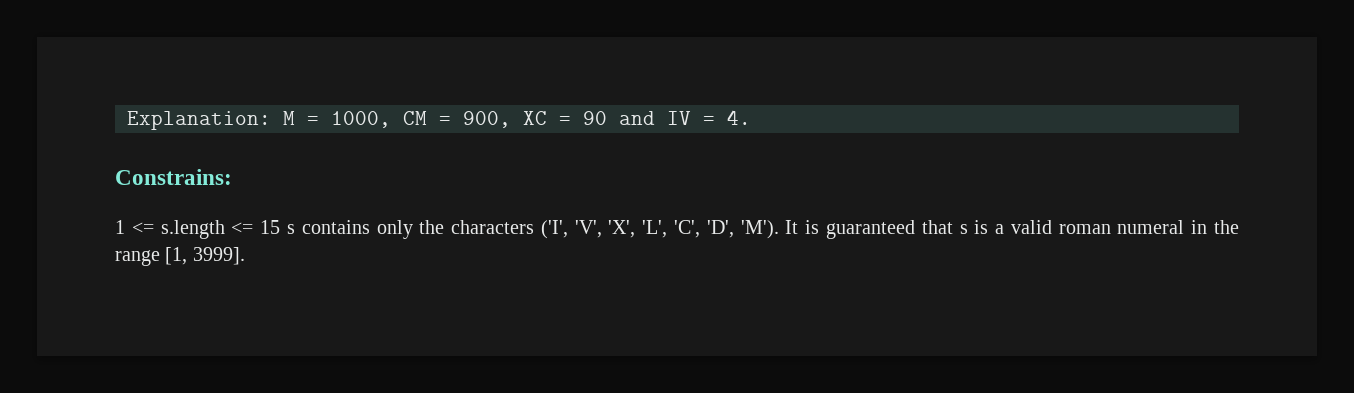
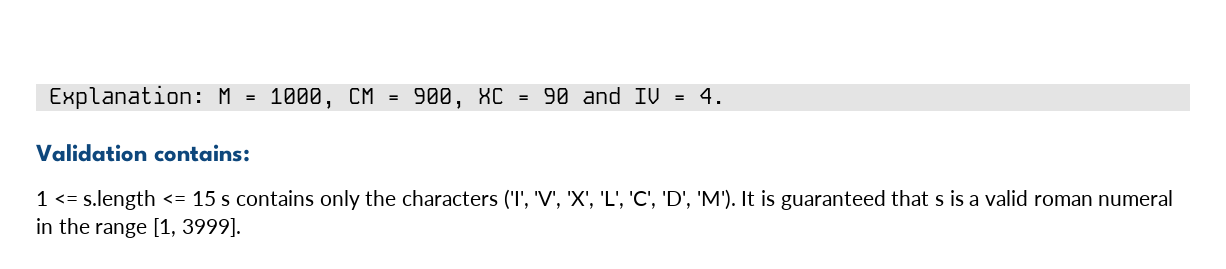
[115,169,232,185] Constrains: -> [36,144,250,162] Validation contains:

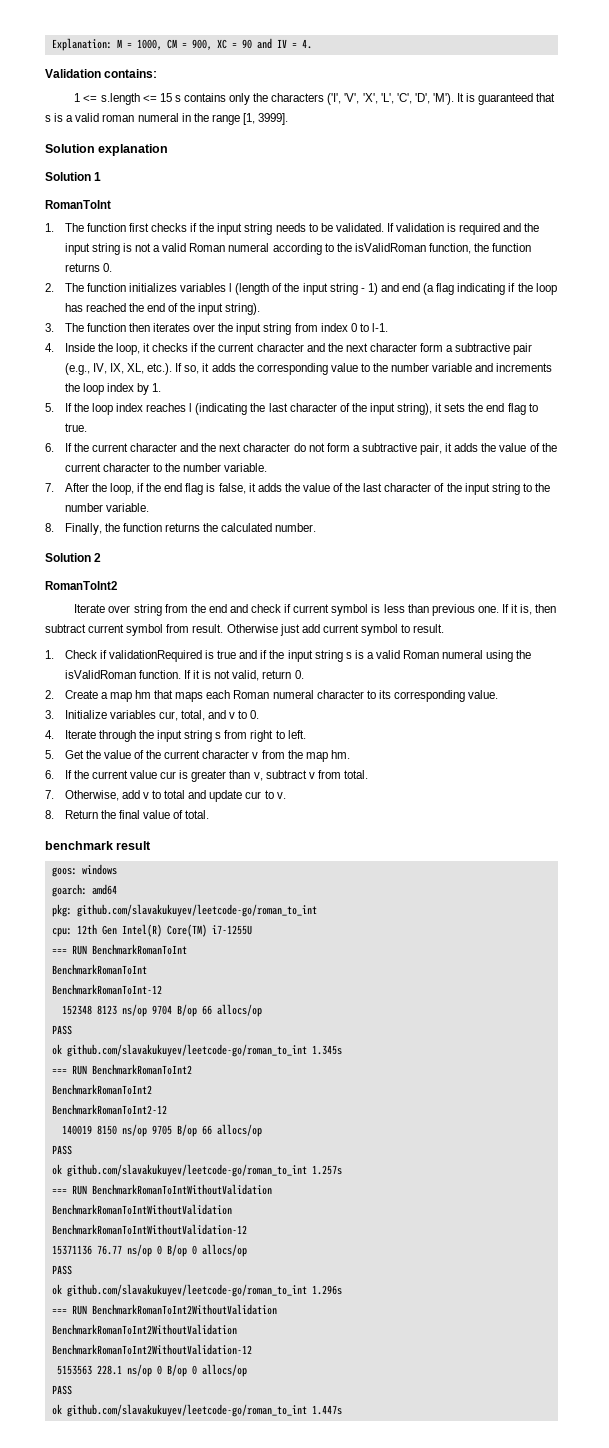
(241, 227) none -> [45,144,169,156] [45,172,102,181] [45,200,111,209] [45,223,540,235] [64,243,532,255] [64,263,112,272] [45,283,557,295] [64,303,261,315] [45,323,388,335] [45,343,533,355] [64,363,553,375] [64,383,162,395] [45,403,538,415] [64,423,87,432] [45,443,557,455] [64,463,268,472] [45,483,550,495] [64,503,149,512] [45,523,317,535] [45,553,102,562] [45,581,117,590] [74,604,557,616] [45,624,445,636] [45,650,532,662] [64,670,304,681] [45,690,499,702] [45,710,260,721] [45,730,306,742] [45,750,350,762] [45,770,368,782] [45,790,286,802] [45,810,210,819] [45,841,152,850] [51,864,117,877] [51,884,117,897] [51,904,317,917] [51,924,252,937] [51,944,187,955] [51,964,147,975] [51,984,162,995] [61,1004,262,1017] [51,1025,72,1035] [51,1044,342,1057] [51,1064,192,1075] [51,1084,152,1095] [51,1104,167,1115] [61,1124,262,1137] [51,1145,72,1155] [51,1164,342,1177] [51,1184,272,1195] [51,1204,232,1215] [51,1224,247,1235] [51,1244,247,1257] [51,1265,72,1275] [51,1284,342,1297] [51,1304,277,1315] [51,1324,237,1335] [51,1344,252,1355] [56,1364,247,1377] [51,1385,72,1395] [51,1404,342,1417] // Solution explanation // Solution 1 // RomanToInt // 1. The function first checks if the input string needs to be validated. If validation is required and the input string is not a valid Roman numeral according to the isValidRoman function, the function returns 0. // 2. The function initializes variables l (length of the input string - 1) and end (a flag indicating if the loop has reached the end of the input string). // 3. The function then iterates over the input string from index 0 to l-1. // 4. Inside the loop, it checks if the current character and the next character form a subtractive pair (e.g., IV, IX, XL, etc.). If so, it adds the corresponding value to the number variable and increments the loop index by 1. // 5. If the loop index reaches l (indicating the last character of the input string), it sets the end flag to true. // 6. If the current character and the next character do not form a subtractive pair, it adds the value of the current character to the number variable. // 7. After the loop, if the end flag is false, it adds the value of the last character of the input string to the number variable. // 8. Finally, the function returns the calculated number. // Solution 2 // RomanToInt2 // Iterate over string from the end and check if current symbol is less than previous one. If it is, then subtract current symbol from result. Otherwise just add current symbol to result. // 1. Check if validationRequired is true and if the input string s is a valid Roman numeral using the isValidRoman function. If it is not valid, return 0. // 2. Create a map hm that maps each Roman numeral character to its corresponding value. // 3. Initialize variables cur, total, and v to 0. // 4. Iterate through the input string s from right to left. // 5. Get the value of the current character v from the map hm. // 6. If the current value cur is greater than v, subtract v from total. // 7. Otherwise, add v to total and update cur to v. // 8. Return the final value of total. // benchmark result // goos: windows // goarch: amd64 // pkg: github.com/slavakukuyev/leetcode-go/roman_to_int // cpu: 12th Gen Intel(R) Core(TM) i7-1255U // === RUN BenchmarkRomanToInt // BenchmarkRomanToInt // BenchmarkRomanToInt-12 // 152348 8123 ns/op 9704 B/op 66 allocs/op // PASS // ok github.com/slavakukuyev/leetcode-go/roman_to_int 1.345s // === RUN BenchmarkRomanToInt2 // BenchmarkRomanToInt2 // BenchmarkRomanToInt2-12 // 140019 8150 ns/op 9705 B/op 66 allocs/op // PASS // ok github.com/slavakukuyev/leetcode-go/roman_to_int 1.257s // === RUN BenchmarkRomanToIntWithoutValidation // BenchmarkRomanToIntWithoutValidation // BenchmarkRomanToIntWithoutValidation-12 // 15371136 76.77 ns/op 0 B/op 0 allocs/op // PASS // ok github.com/slavakukuyev/leetcode-go/roman_to_int 1.296s // === RUN BenchmarkRomanToInt2WithoutValidation // BenchmarkRomanToInt2WithoutValidation // BenchmarkRomanToInt2WithoutValidation-12 // 5153563 228.1 ns/op 0 B/op 0 allocs/op // PASS // ok github.com/slavakukuyev/leetcode-go/roman_to_int 1.447s

